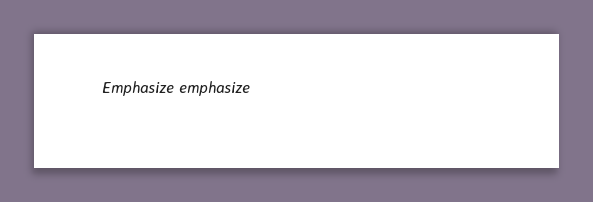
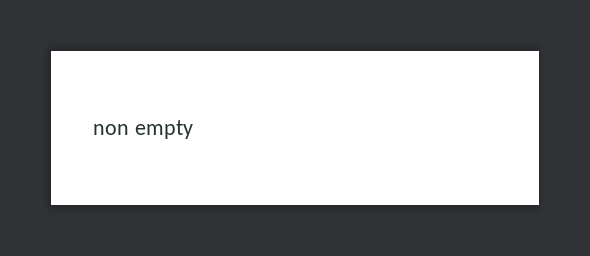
[102,81,250,96] Emphasize emphasize -> [93,120,193,139] non empty

